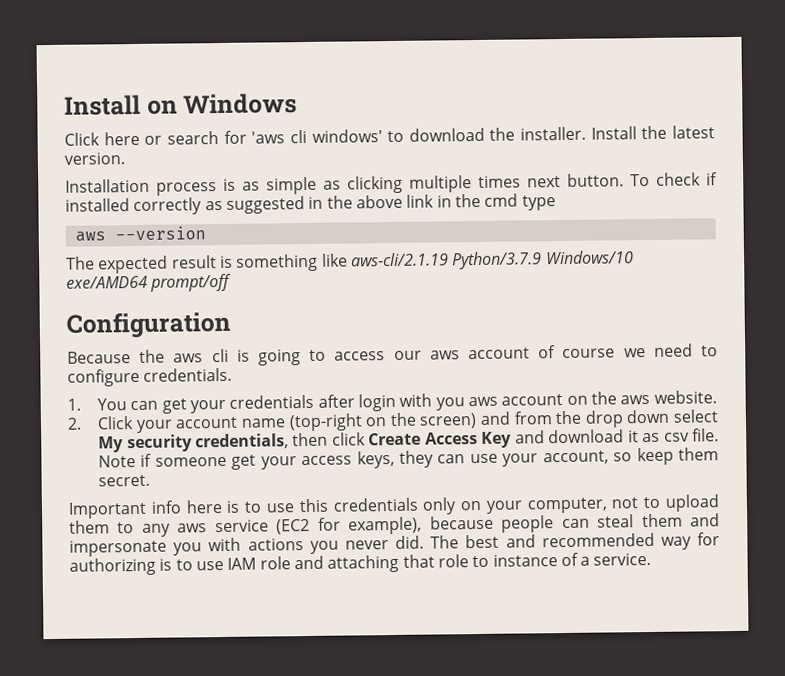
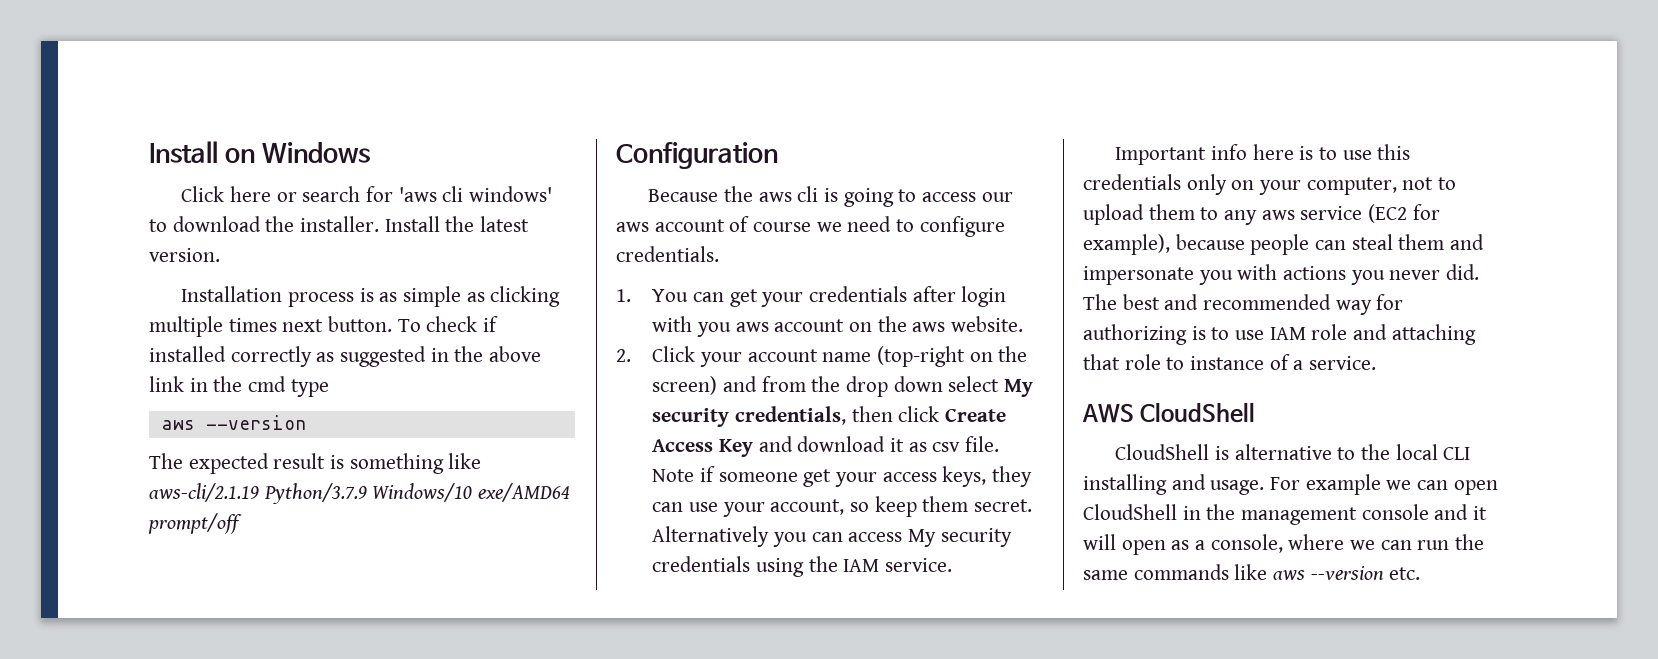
(151, 480) none -> [652,526,1012,547] [652,556,952,577] Alternatively you can access My security credentials using the IAM service.
(652, 559) none -> [1082,402,1256,423] [1115,444,1471,460] [1083,474,1498,495] [1083,504,1488,525] [1083,534,1485,555] [1083,564,1421,580] // AWS CloudShell // CloudShell is alternative to the local CLI installing and usage. For example we can open CloudShell in the management console and it will open as a console, where we can run the same commands like aws --version etc.

